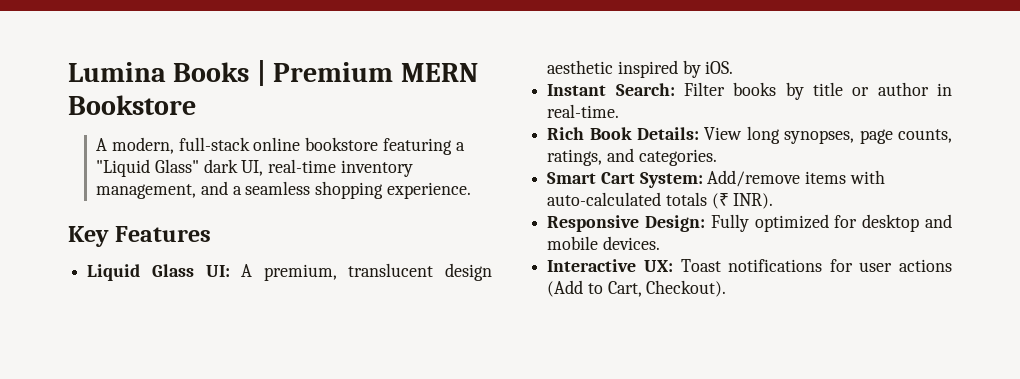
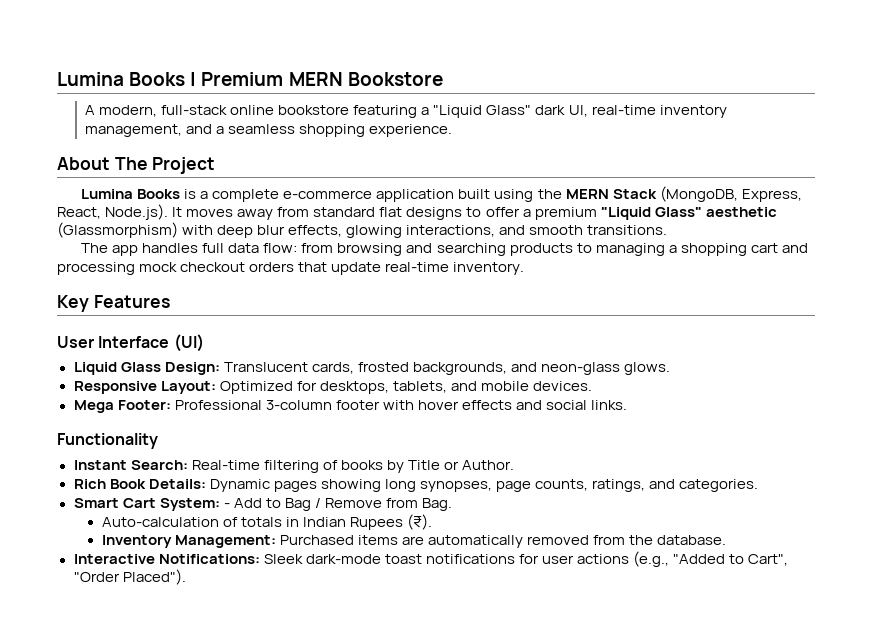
(471, 190) none -> [57,157,216,174] [81,186,802,202] [57,204,777,220] [57,222,668,238] [81,243,808,256] [57,262,525,275] // About The Project // Lumina Books is a complete e-commerce application built using the MERN Stack (MongoDB, Express, React, Node.js). It moves away from standard flat designs to offer a premium "Liquid Glass" aesthetic (Glassmorphism) with deep blur effects, glowing interactions, and smooth transitions. // The app handles full data flow: from browsing and searching products to managing a shopping cart and processing mock checkout orders that update real-time inventory.
(212, 234) none -> [57,334,204,352] // User Interface (UI)
[205,263,492,281] [547,60,734,78] [547,82,952,100] [547,104,620,118] UI: A premium, translucent design aesthetic inspired by iOS. // Instant Search: Filter books by title or author in real-time. -> [164,362,670,375] [73,381,592,394] [73,400,627,413] [57,433,158,449] [73,460,514,473] Design: Translucent cards, frosted backgrounds, and neon-glass glows. // Responsive Layout: Optimized for desktops, tablets, and mobile devices. // Mega Footer: Professional 3-column footer with hover effects and social links. // Functionality // Instant Search: Real-time filtering of books by Title or Author.
[704,127,743,140] View -> [209,479,381,492] Dynamic pages showing
[707,170,885,187] [547,192,774,209] [547,214,952,232] [547,236,660,250] [547,259,952,272] [547,280,727,297] Add/remove items with auto-calculated totals (₹ INR). // Responsive Design: Fully optimized for desktop and mobile devices. // Interactive UX: Toast notifications for user actions (Add to Cart, Checkout). -> [223,498,453,511] [101,514,432,530] [101,535,726,548] [73,551,789,567] [73,569,186,585] - Add to Bag / Remove from Bag. // Auto-calculation of totals in Indian Rupees (₹). // Inventory Management: Purchased items are automatically removed from the database. // Interactive Notifications: Sleek dark-mode toast notifications for user actions (e.g., "Added to Cart", "Order Placed").

